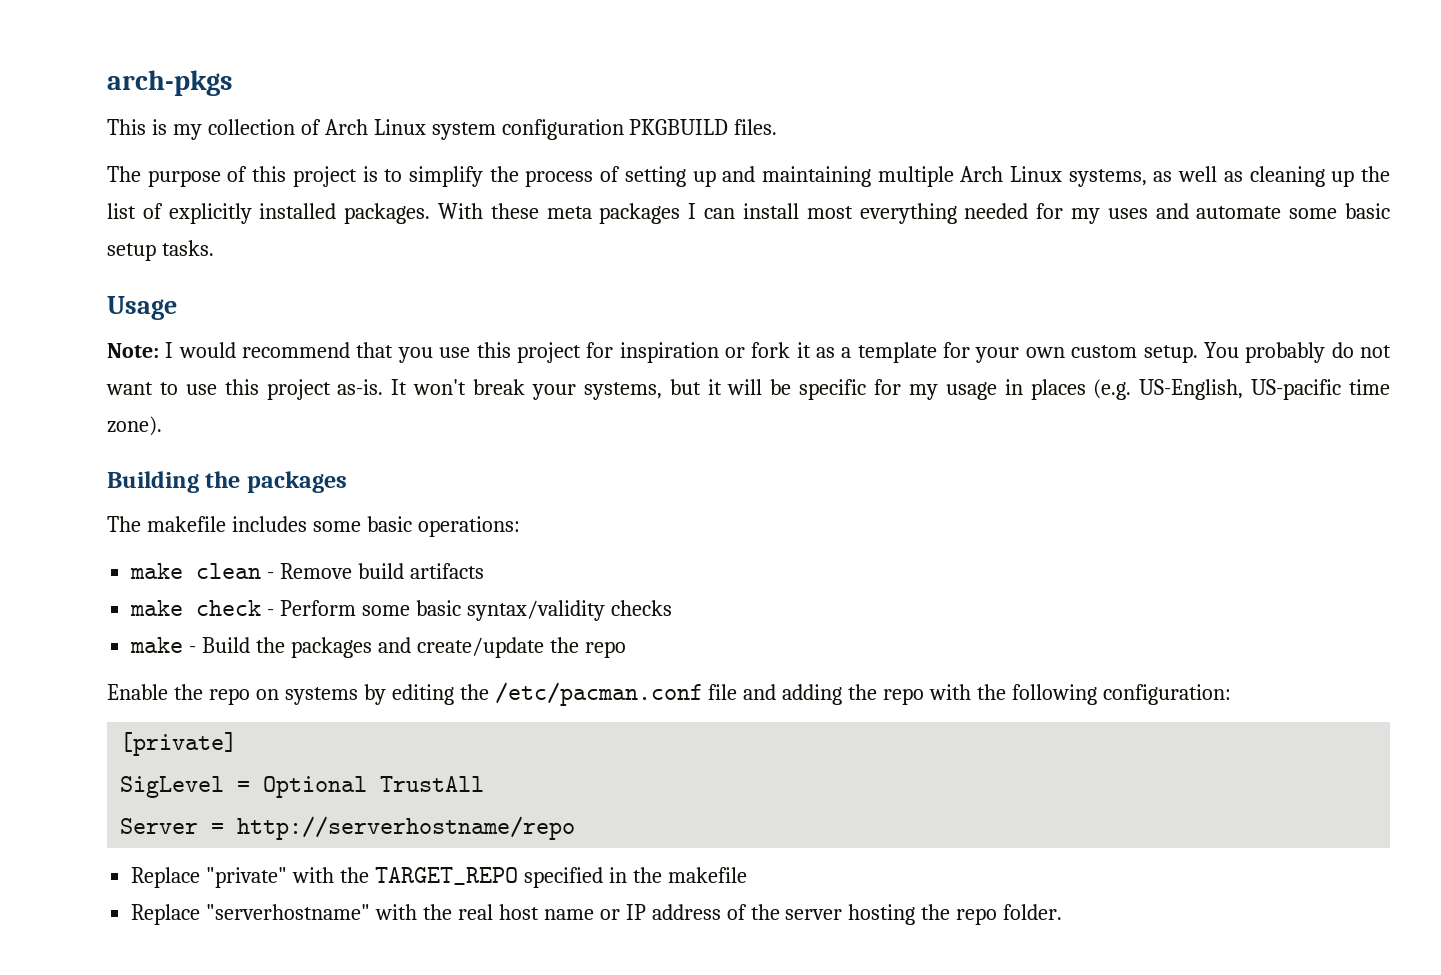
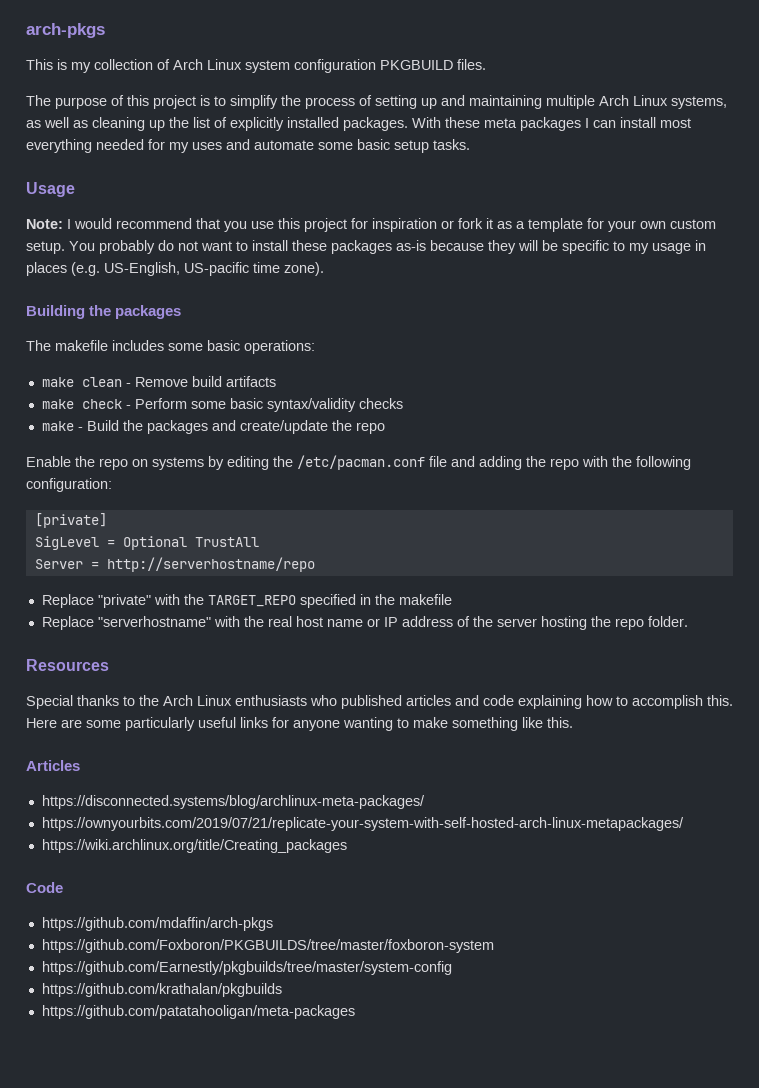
[185,379,722,400] use this project as-is. It won't break your systems, but it -> [252,240,516,254] install these packages as-is because they
[874,379,901,395] for -> [613,241,625,251] to
(1063, 912) none -> [26,659,109,671] [26,695,733,709] [26,717,573,731] [26,760,80,771] [41,795,425,809] [41,817,684,831] [41,839,347,853] [26,882,63,893] [41,917,273,931] [41,939,494,953] [41,961,452,975] [41,983,282,997] [41,1005,355,1019] // Resources // Special thanks to the Arch Linux enthusiasts who published articles and code explaining how to accomplish this. Here are some particularly useful links for anyone wanting to make something like this. // Articles // https://disconnected.systems/blog/archlinux-meta-packages/ // https://ownyourbits.com/2019/07/21/replicate-your-system-with-self-hosted-arch-linux-metapackages/ // https://wiki.archlinux.org/title/Creating_packages // Code // https://github.com/mdaffin/arch-pkgs // https://github.com/Foxboron/PKGBUILDS/tree/master/foxboron-system // https://github.com/Earnestly/pkgbuilds/tree/master/system-config // https://github.com/krathalan/pkgbuilds // https://github.com/patatahooligan/meta-packages

